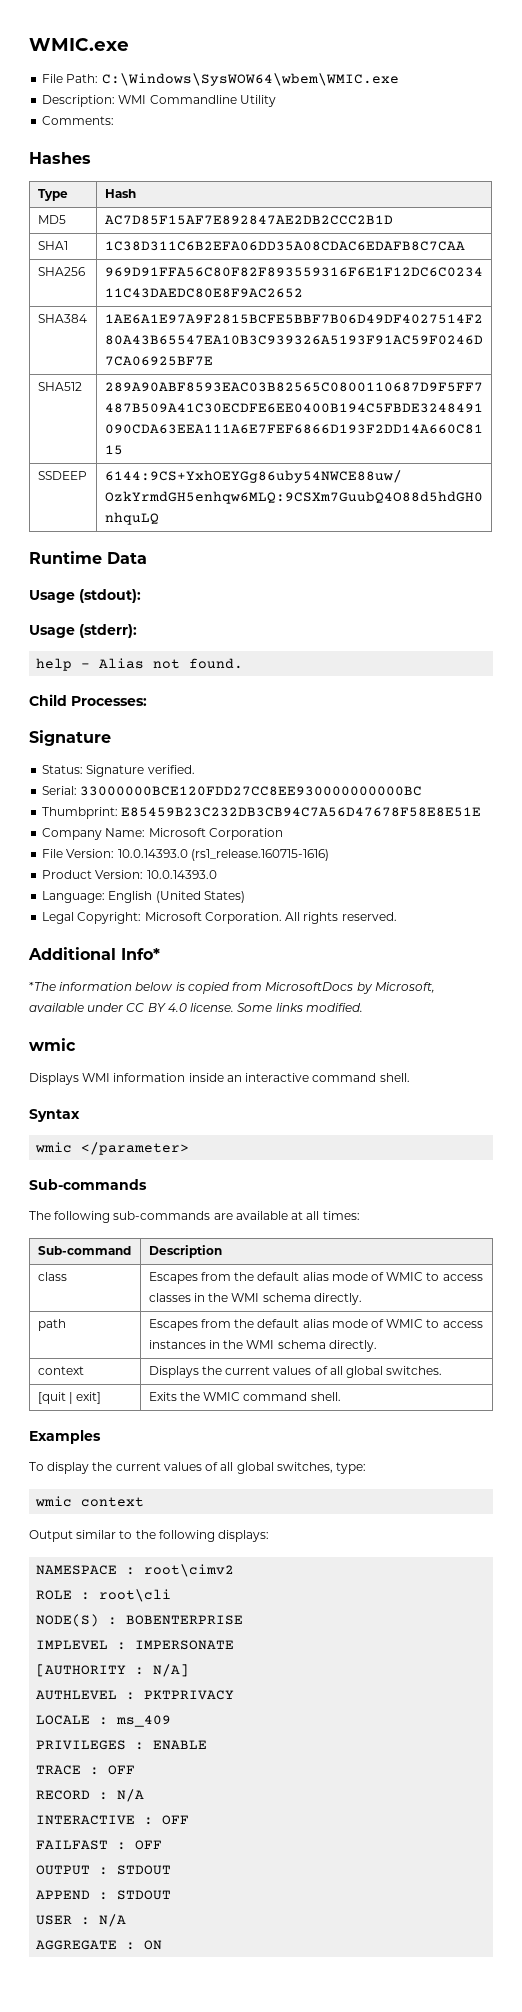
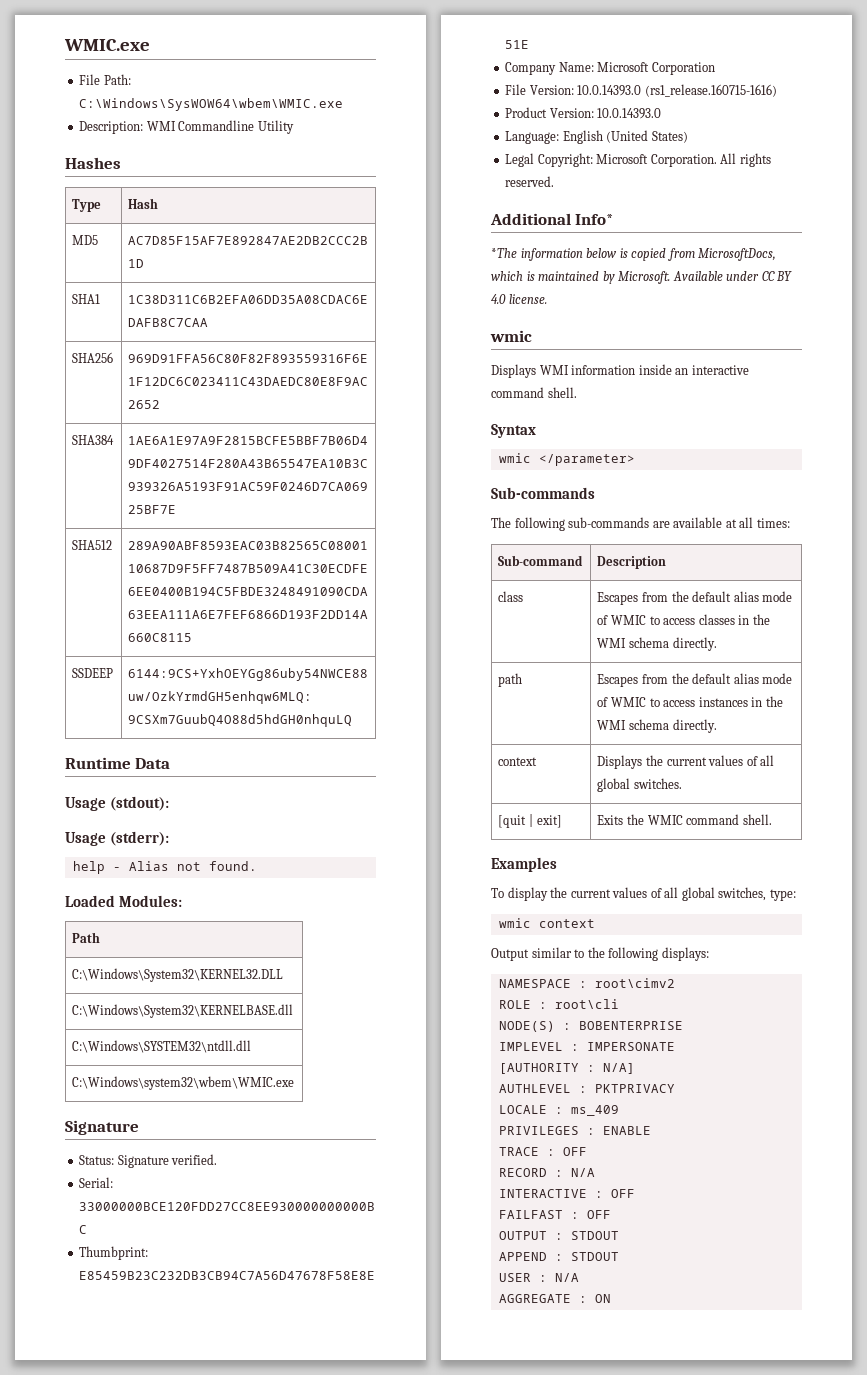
[42,116,115,125] // Comments: -> (294, 127) none
[29,694,147,706] Child Processes: -> [65,895,182,907] [72,932,101,943] [72,968,284,982] [72,1004,294,1018] [72,1040,252,1053] [72,1076,295,1090] Loaded Modules: // Path // C:\Windows\System32\KERNEL32.DLL // C:\Windows\System32\KERNELBASE.dll // C:\Windows\SYSTEM32\ntdll.dll // C:\Windows\system32\wbem\WMIC.exe
[265,982,435,994] [29,1003,84,1012] MicrosoftDocs by Microsoft, available -> [698,248,777,261] [491,271,723,284] MicrosoftDocs, which is maintained by Microsoft. Available
[237,1003,363,1012] Some links modified. -> (547, 299) none

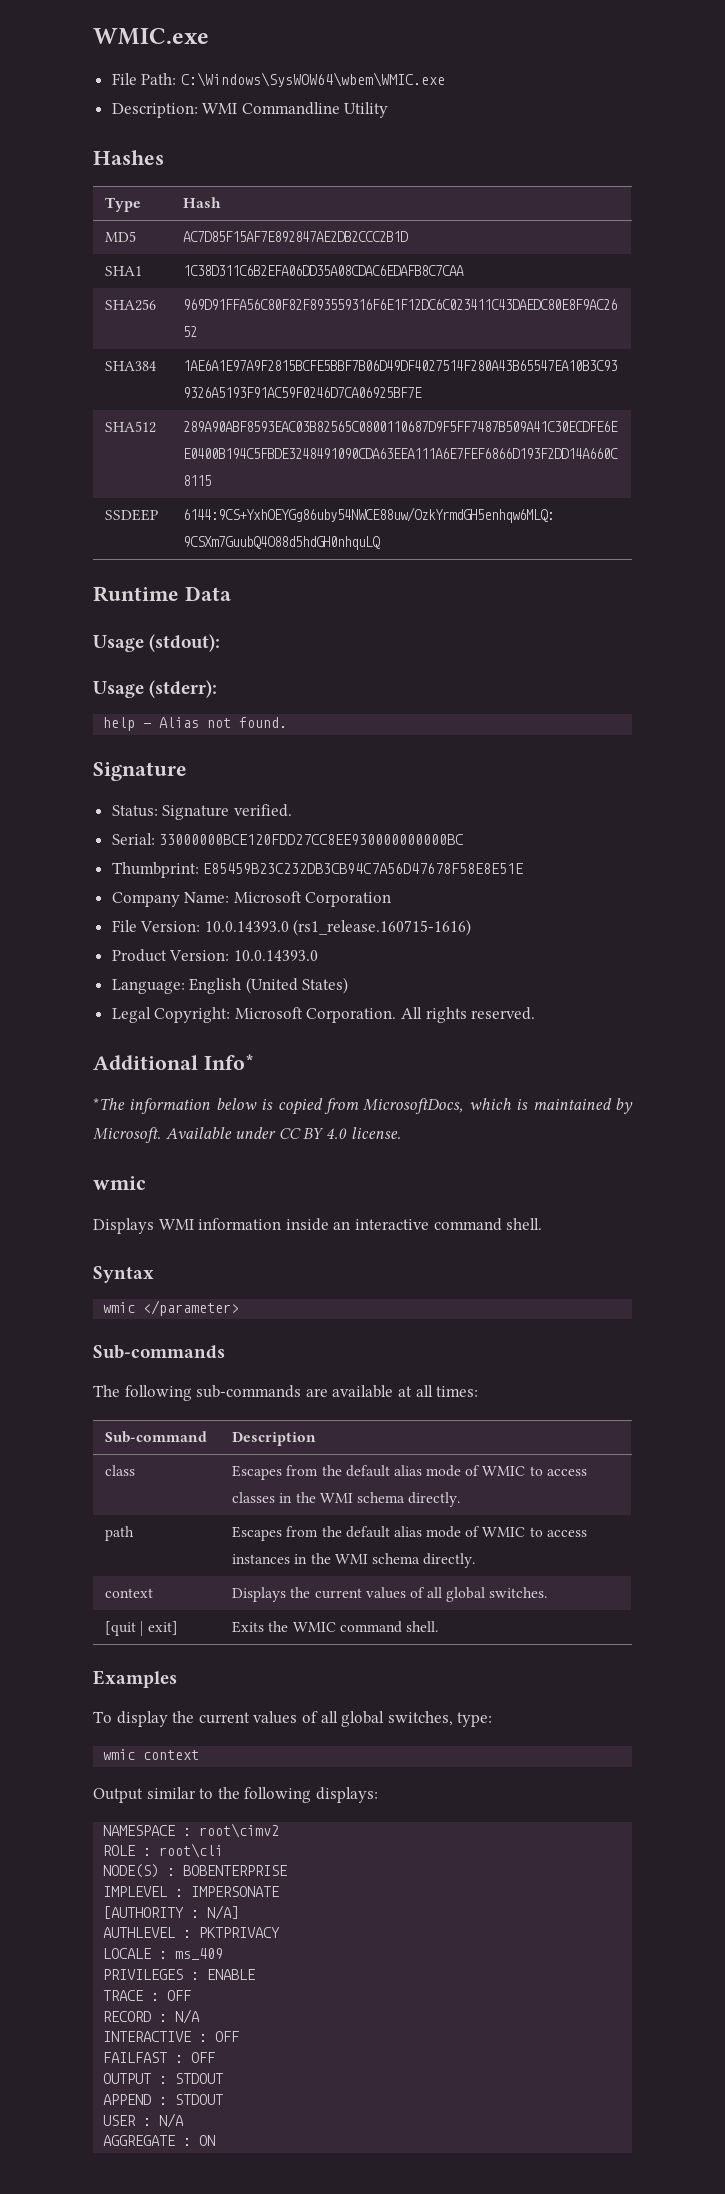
[65,895,182,907] [72,932,101,943] [72,968,284,982] [72,1004,294,1018] [72,1040,252,1053] [72,1076,295,1090] // Loaded Modules: // Path // C:\Windows\System32\KERNEL32.DLL // C:\Windows\System32\KERNELBASE.dll // C:\Windows\SYSTEM32\ntdll.dll // C:\Windows\system32\wbem\WMIC.exe -> (288, 722) none

